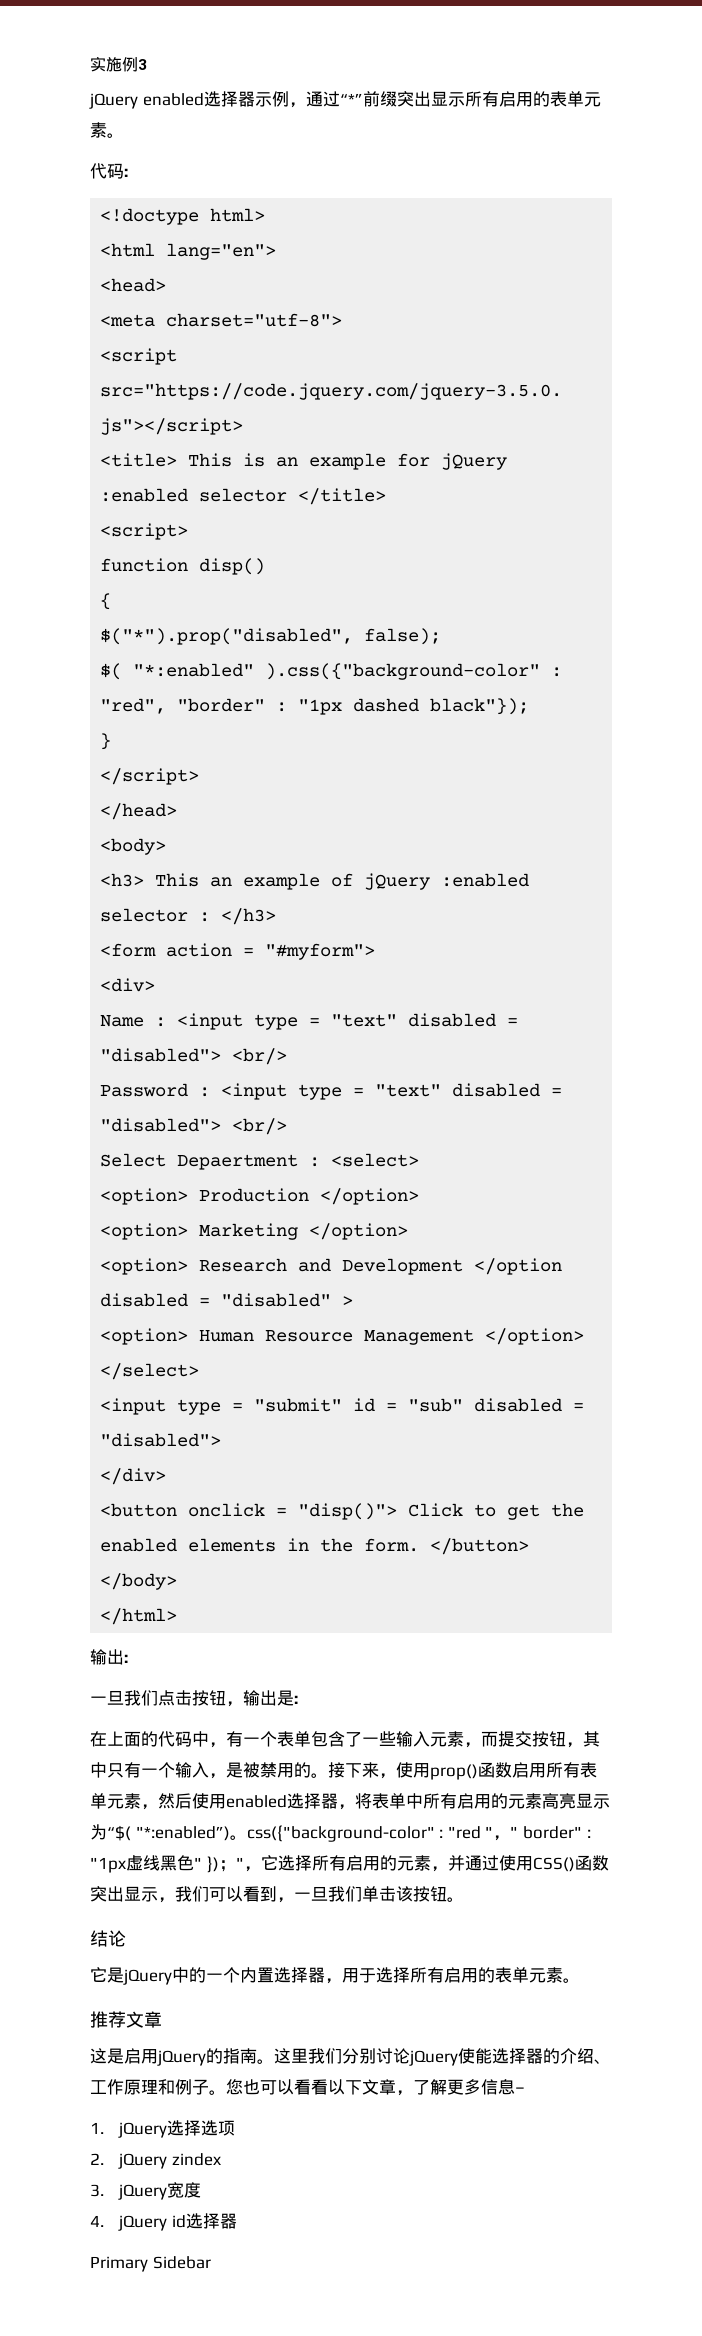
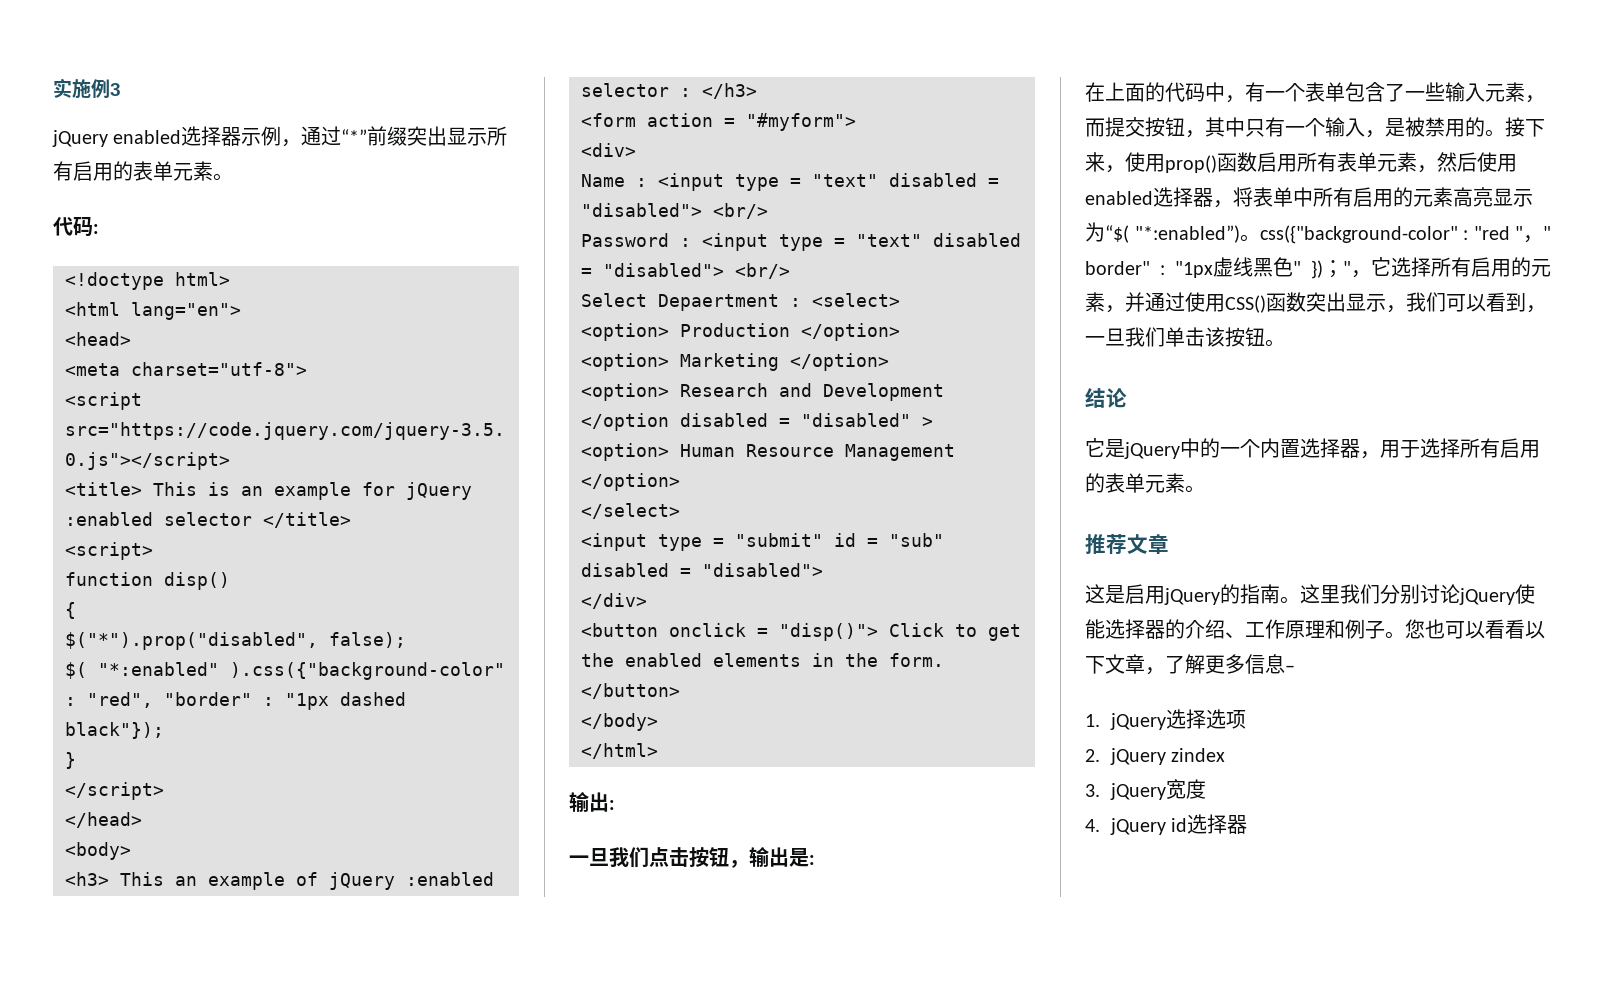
[90,2256,211,2272] // Primary Sidebar -> (1248, 824) none

